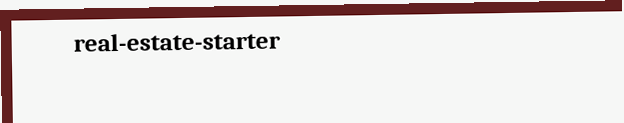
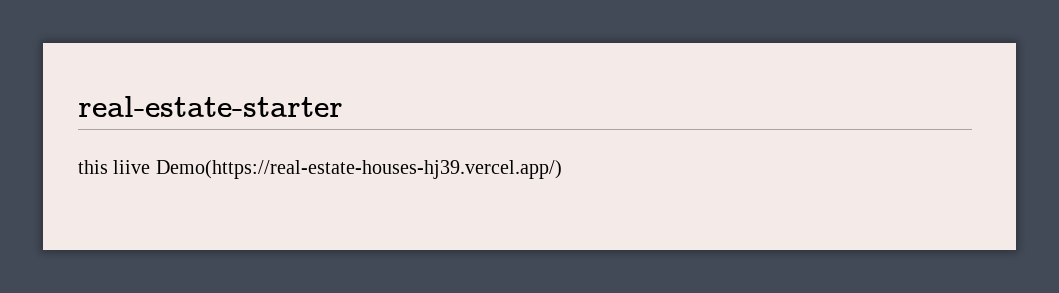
(281, 41) none -> [78,160,562,179] // this liive Demo(https://real-estate-houses-hj39.vercel.app/)

